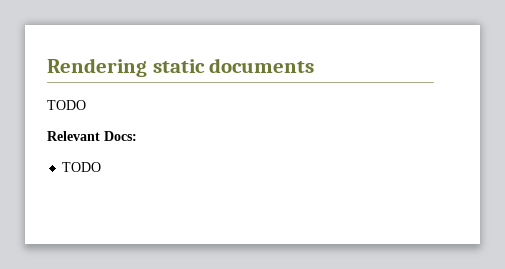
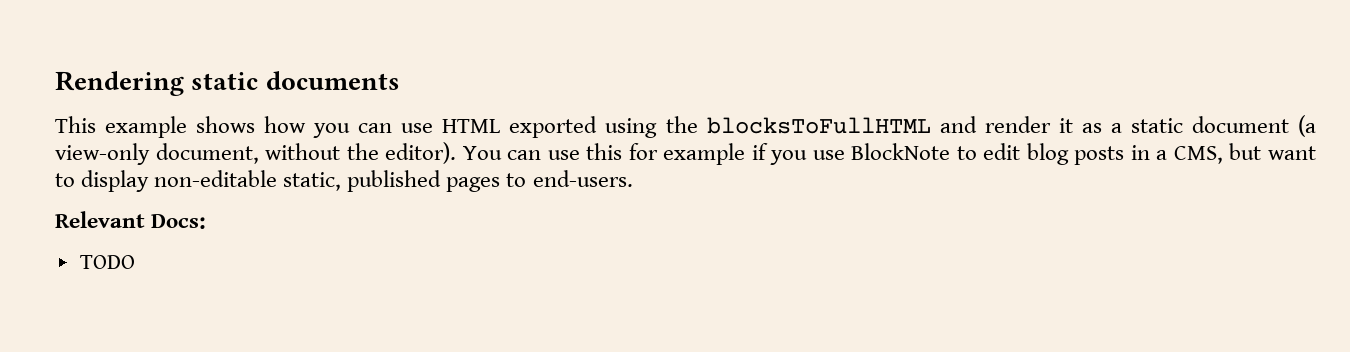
[47,100,86,110] TODO -> [55,115,1316,138] [55,142,1316,165] [55,170,633,192] This example shows how you can use HTML exported using the blocksToFullHTML and render it as a static document (a view-only document, without the editor). You can use this for example if you use BlockNote to edit blog posts in a CMS, but want to display non-editable static, published pages to end-users.

